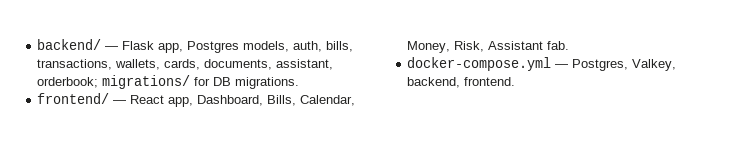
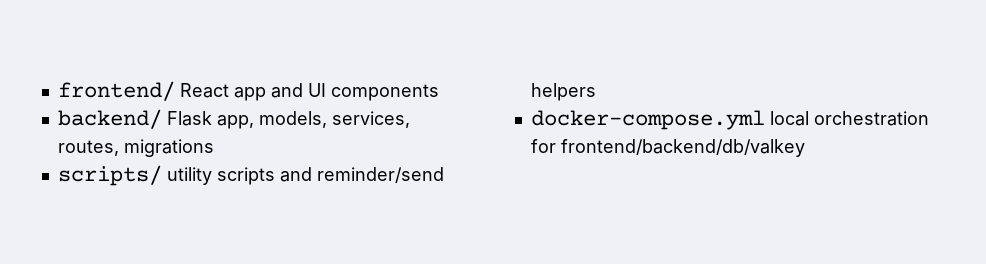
[37,39,354,53] [37,59,334,70] [37,75,300,89] [37,93,356,107] [407,41,570,53] [407,57,677,71] [407,77,516,88] backend/ — Flask app, Postgres models, auth, bills, transactions, wallets, cards, documents, assistant, orderbook; migrations/ for DB migrations. // frontend/ — React app, Dashboard, Bills, Calendar, Money, Risk, Assistant fab. // docker-compose.yml — Postgres, Valkey, backend, frontend. -> [57,81,439,101] [57,109,410,129] [57,139,214,157] [57,165,444,186] [530,83,596,101] [530,110,929,130] [530,139,805,157] frontend/ React app and UI components // backend/ Flask app, models, services, routes, migrations // scripts/ utility scripts and reminder/send helpers // docker-compose.yml local orchestration for frontend/backend/db/valkey

